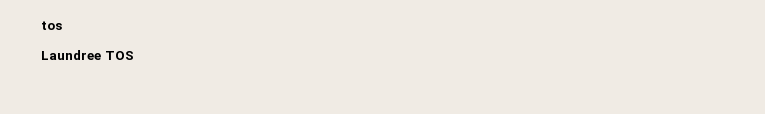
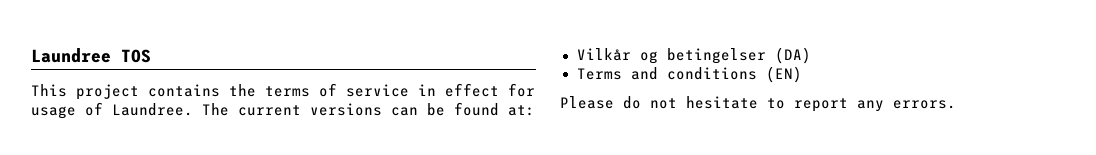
[41,21,62,30] tos // -> (31, 55) none
(134, 55) none -> [31,83,535,100] [31,102,535,119] [576,47,811,64] [576,66,802,83] [560,96,956,112] // This project contains the terms of service in effect for usage of Laundree. The current versions can be found at: // Vilkår og betingelser (DA) // Terms and conditions (EN) // Please do not hesitate to report any errors.

